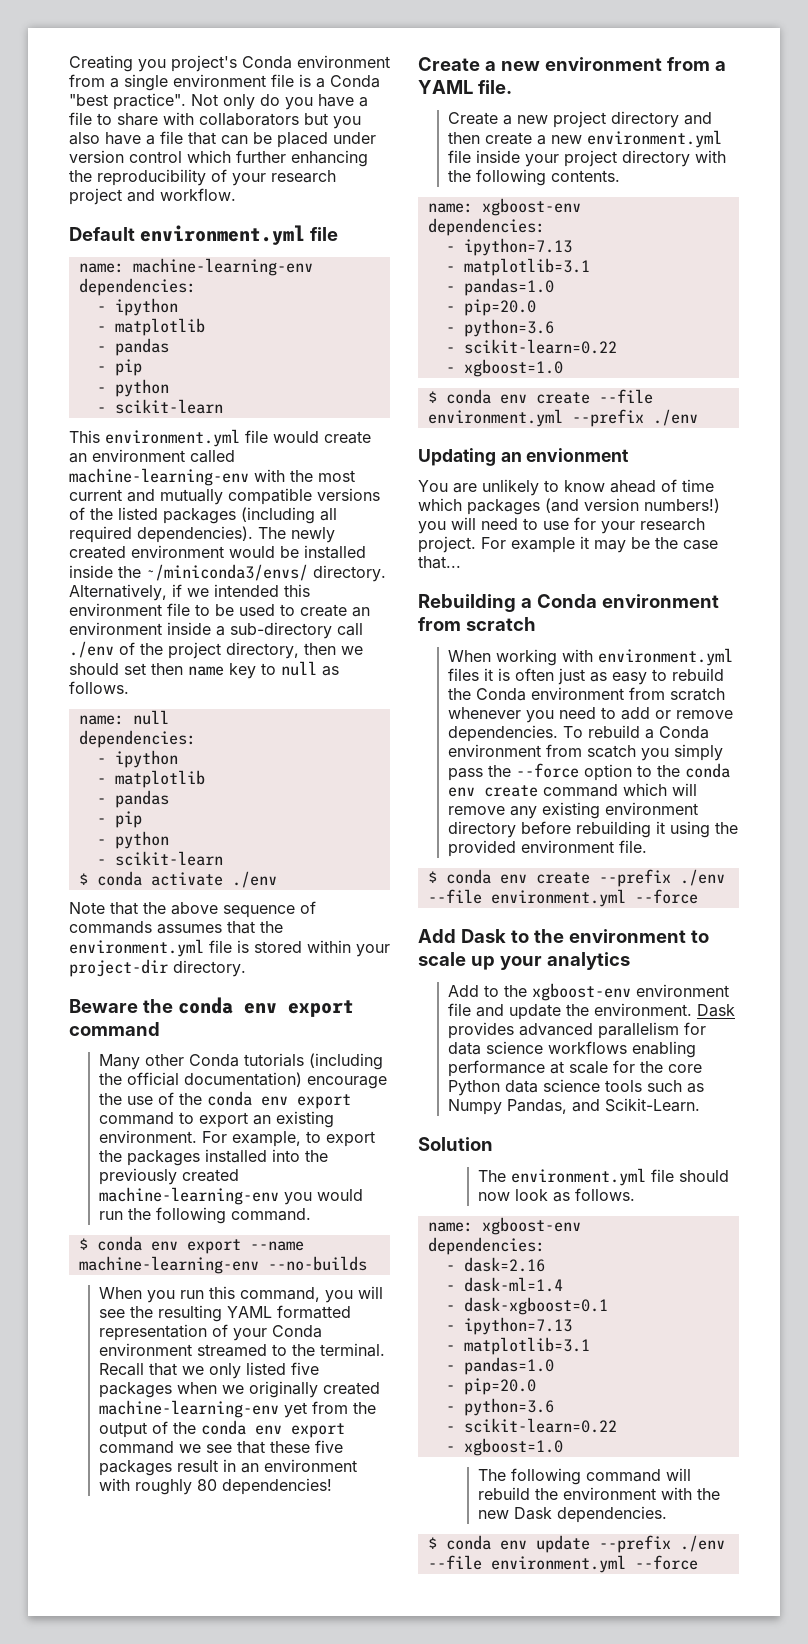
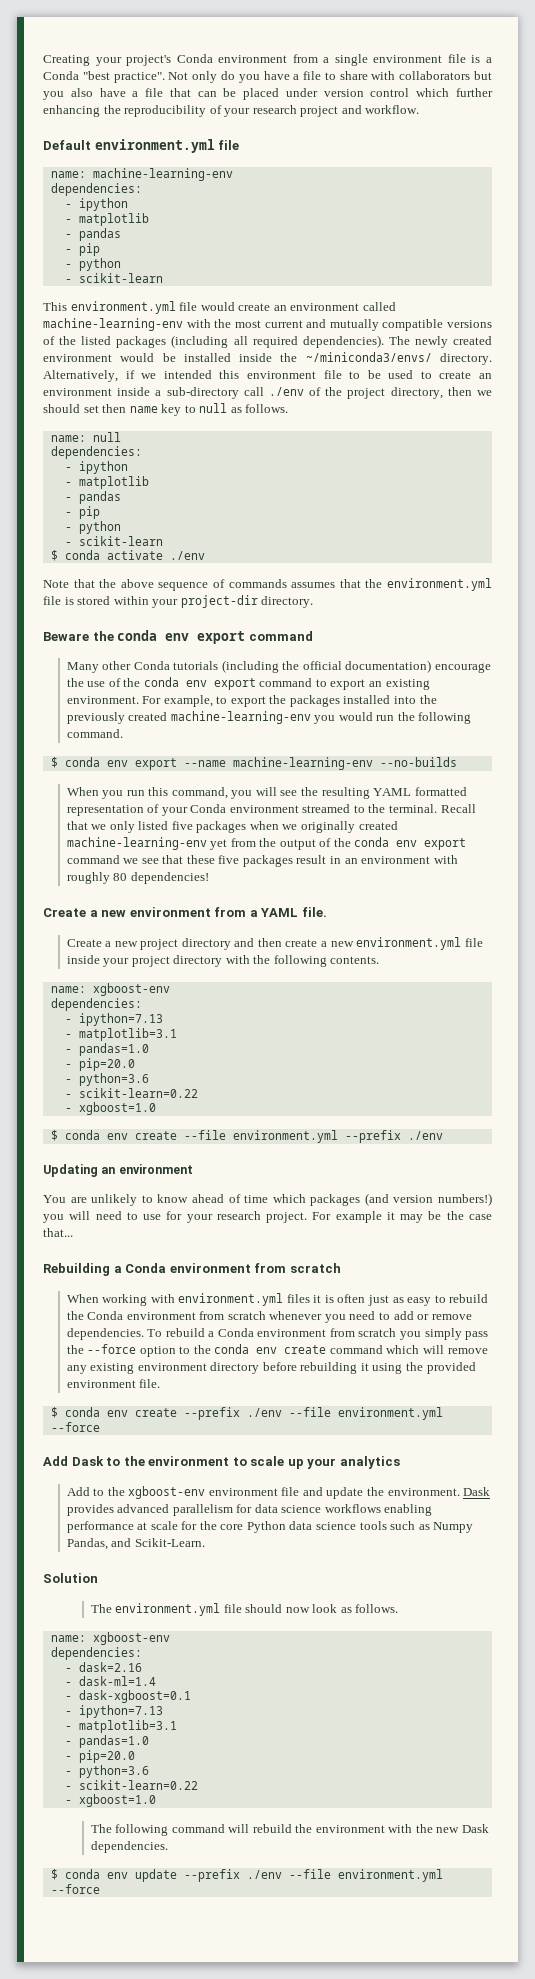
[138,59,166,72] you -> [95,57,122,66] your
[526,448,630,462] envionment -> [118,1164,193,1174] environment
[586,745,636,758] scatch -> [358,1328,397,1337] scratch

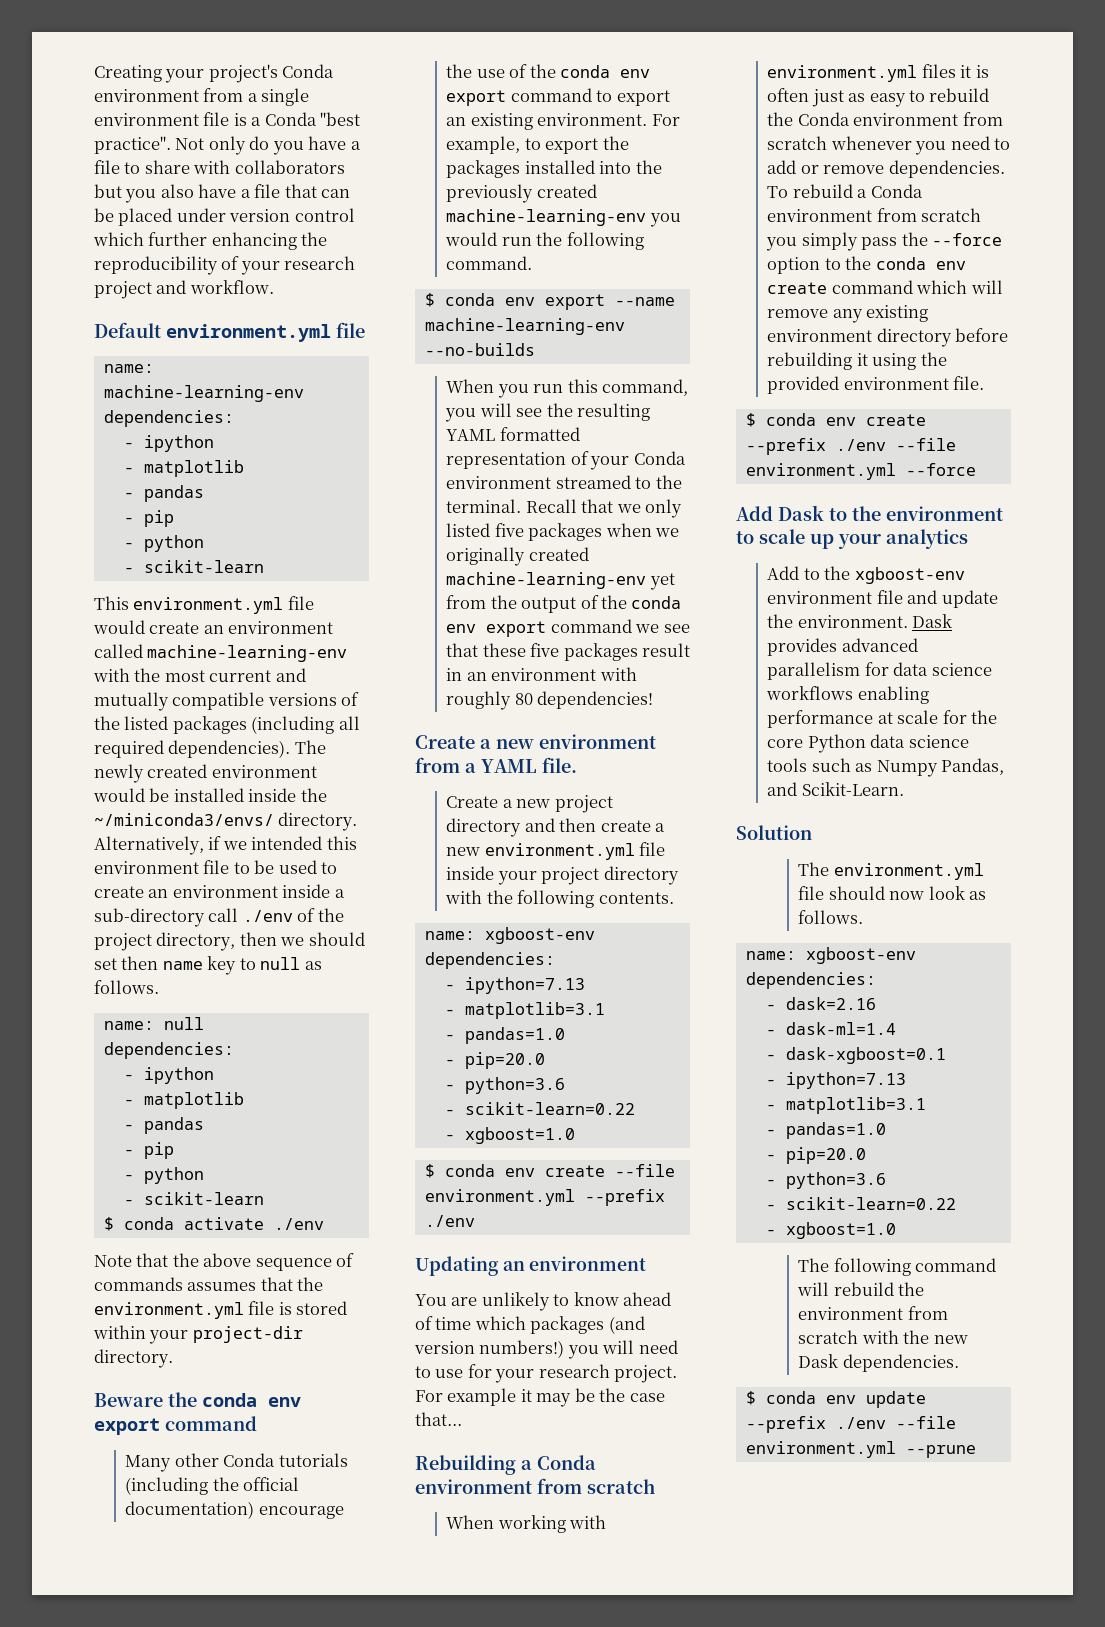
(385, 1829) none -> [907,1306,948,1320] [798,1330,859,1344] from scratch
[50,1884,100,1894] --force -> [905,1445,976,1458] --prune

